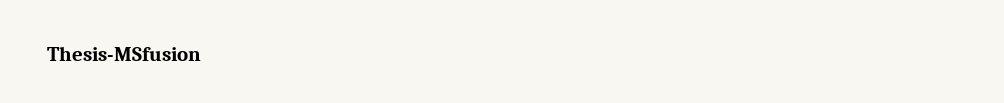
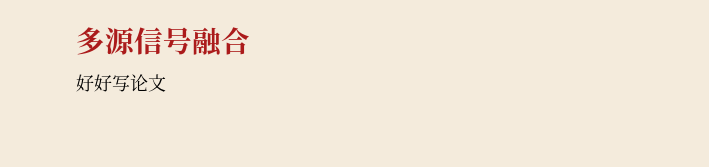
[47,46,201,61] Thesis-MSfusion -> [76,27,250,57] [76,74,166,92] 多源信号融合 // 好好写论文

